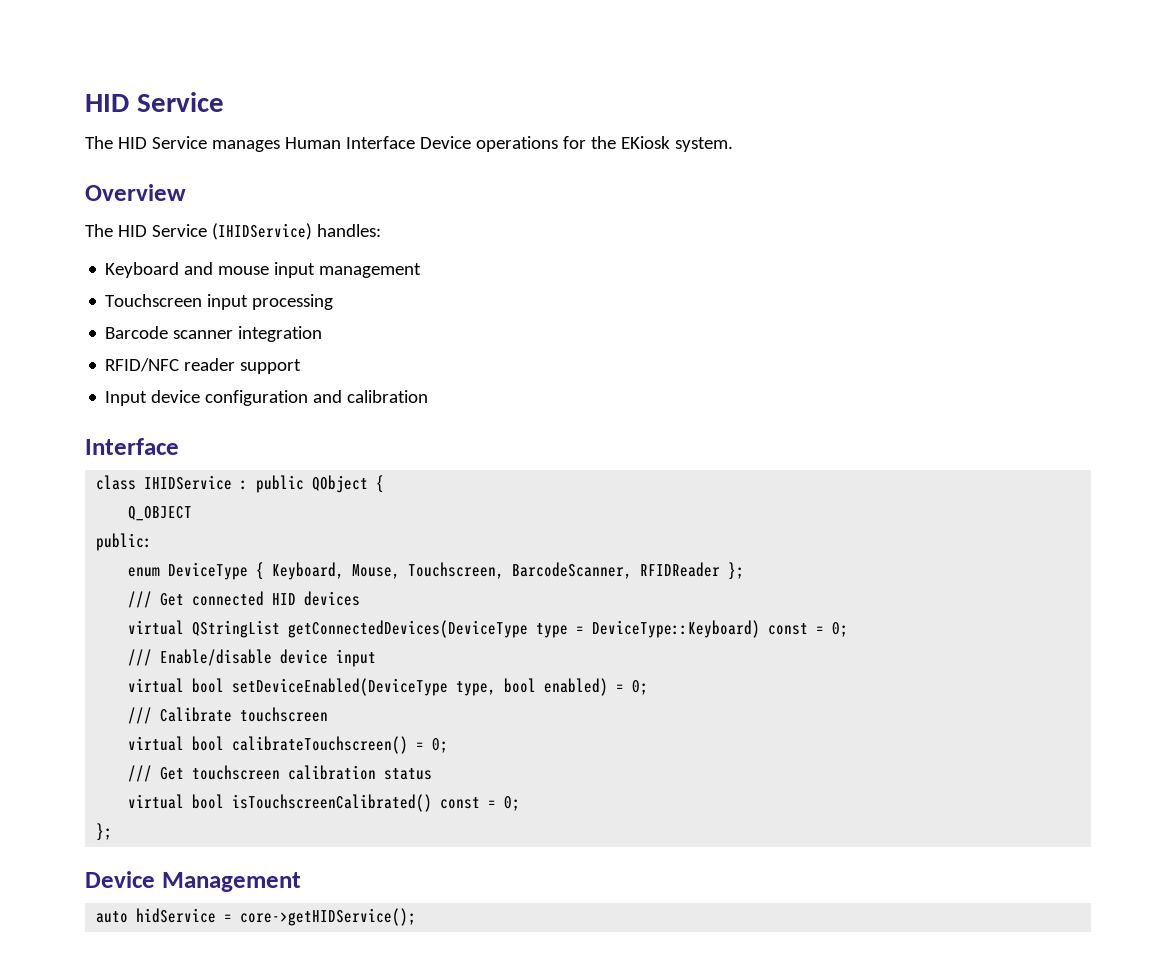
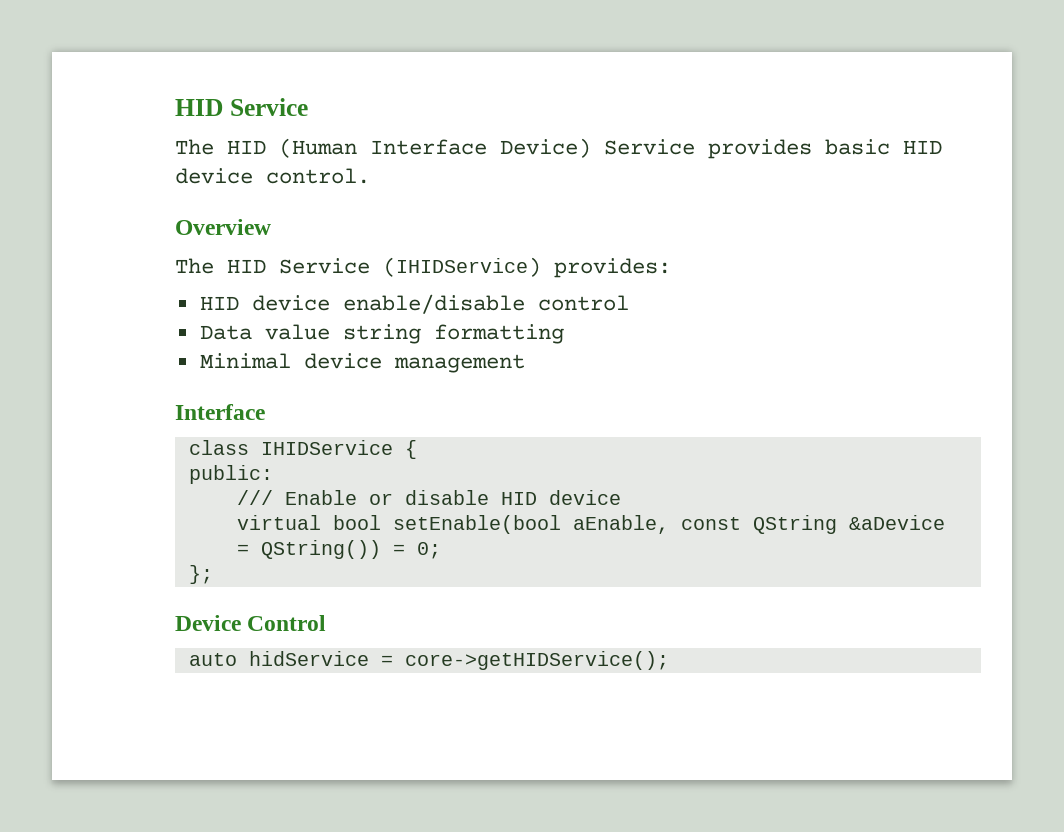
[151,136,733,152] Service manages Human Interface Device operations for the EKiosk system. -> [279,138,942,159] [175,168,370,184] (Human Interface Device) Service provides basic HID device control.
[316,224,381,237] [105,262,422,278] [105,294,334,310] [105,326,323,342] [105,358,302,374] [105,390,429,406] handles: // Keyboard and mouse input management // Touchscreen input processing // Barcode scanner integration // RFID/NFC reader support // Input device configuration and calibration -> [554,258,671,278] [199,294,629,314] [199,324,564,344] [199,353,525,373] provides: // HID device enable/disable control // Data value string formatting // Minimal device management
[240,475,385,493] [128,506,193,521] : public QObject { // Q_OBJECT -> [404,440,417,459] {
[128,562,745,580] [128,591,361,608] [128,620,849,638] [128,649,377,667] [128,678,649,696] [128,707,329,724] [128,736,449,754] [128,765,433,782] [128,794,481,812] enum DeviceType { Keyboard, Mouse, Touchscreen, BarcodeScanner, RFIDReader }; // /// Get connected HID devices // virtual QStringList getConnectedDevices(DeviceType type = DeviceType::Keyboard) const = 0; // /// Enable/disable device input // virtual bool setDeviceEnabled(DeviceType type, bool enabled) = 0; // /// Calibrate touchscreen // virtual bool calibrateTouchscreen() = 0; // /// Get touchscreen calibration status // virtual bool isTouchscreenCalibrated() const -> [236,490,621,505] [236,515,945,534] [236,540,381,559] /// Enable or disable HID device // virtual bool setEnable(bool aEnable, const QString &aDevice = QString())
[161,872,301,892] Management -> [247,615,327,631] Control

